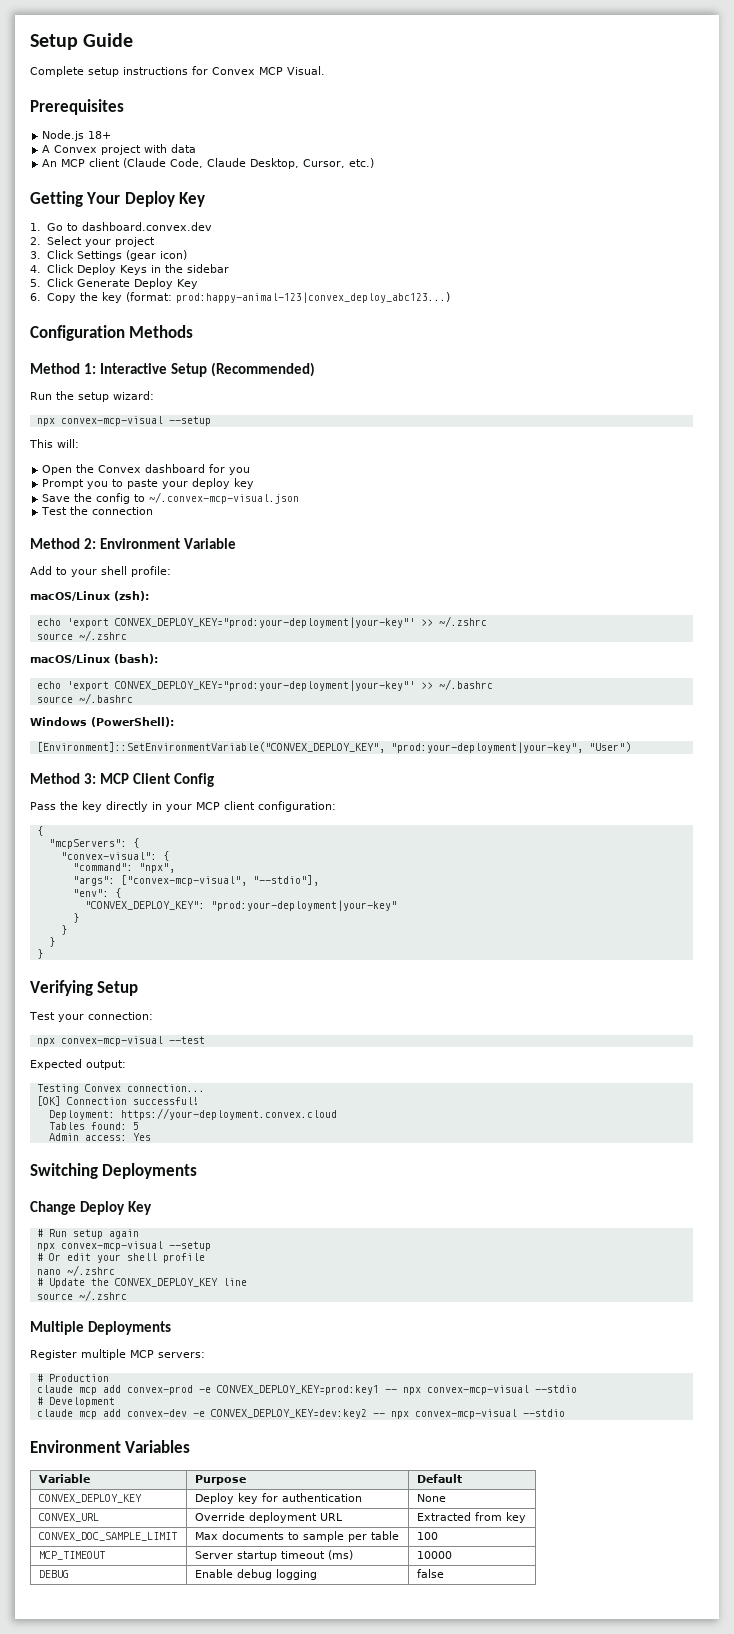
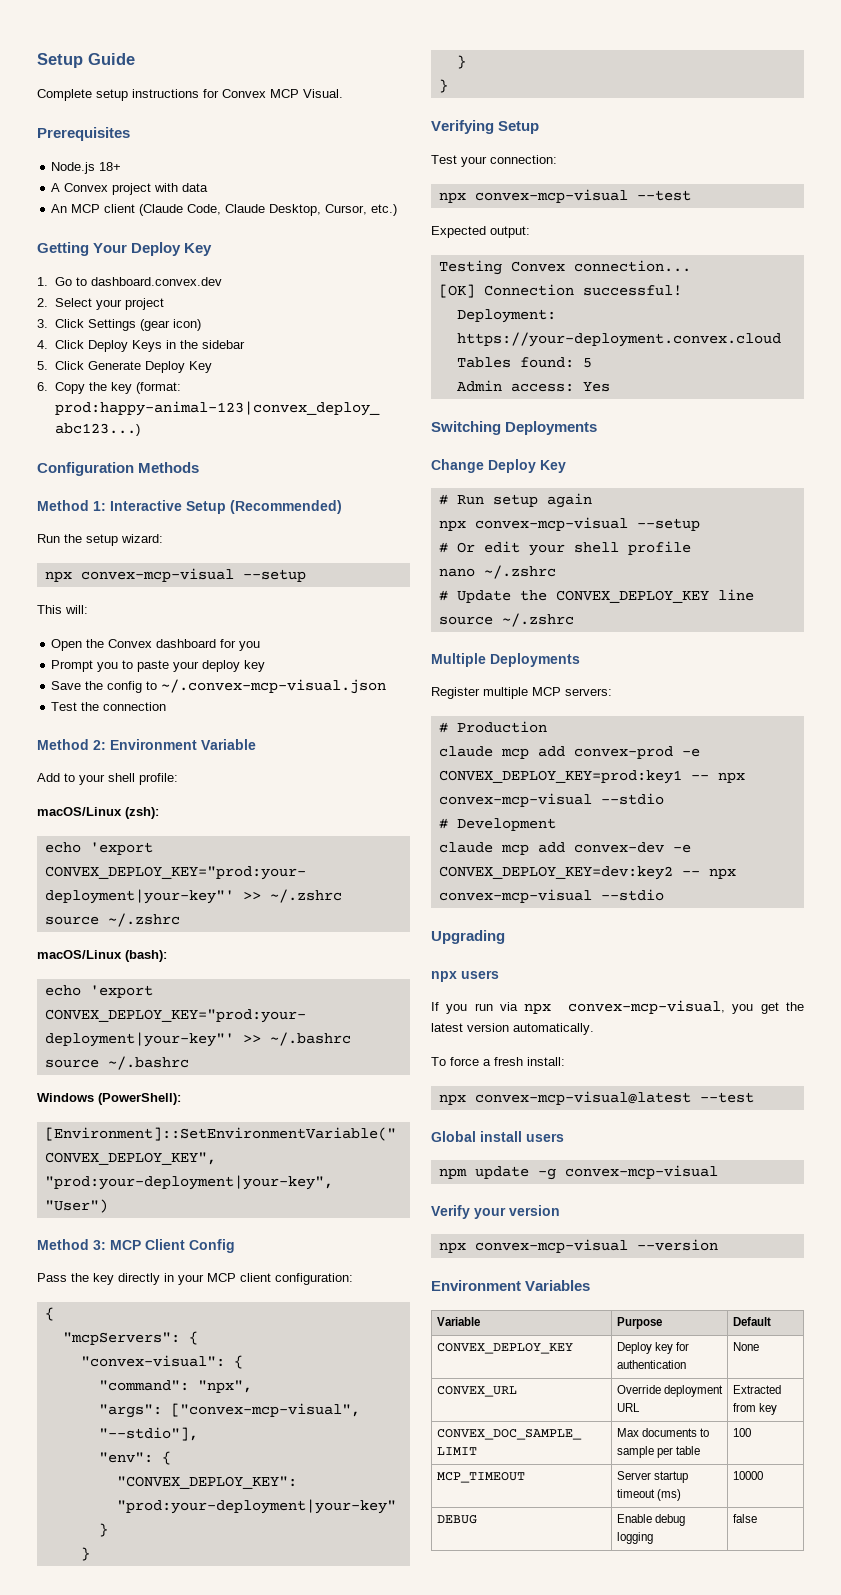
(565, 1413) none -> [431,930,505,944] [431,970,499,982] [431,1000,804,1014] [431,1023,594,1035] [431,1057,565,1066] [438,1091,754,1105] [431,1131,564,1142] [438,1165,718,1180] [431,1205,560,1219] [438,1239,718,1253] // Upgrading // npx users // If you run via npx convex-mcp-visual, you get the latest version automatically. // To force a fresh install: // npx convex-mcp-visual@latest --test // Global install users // npm update -g convex-mcp-visual // Verify your version // npx convex-mcp-visual --version

